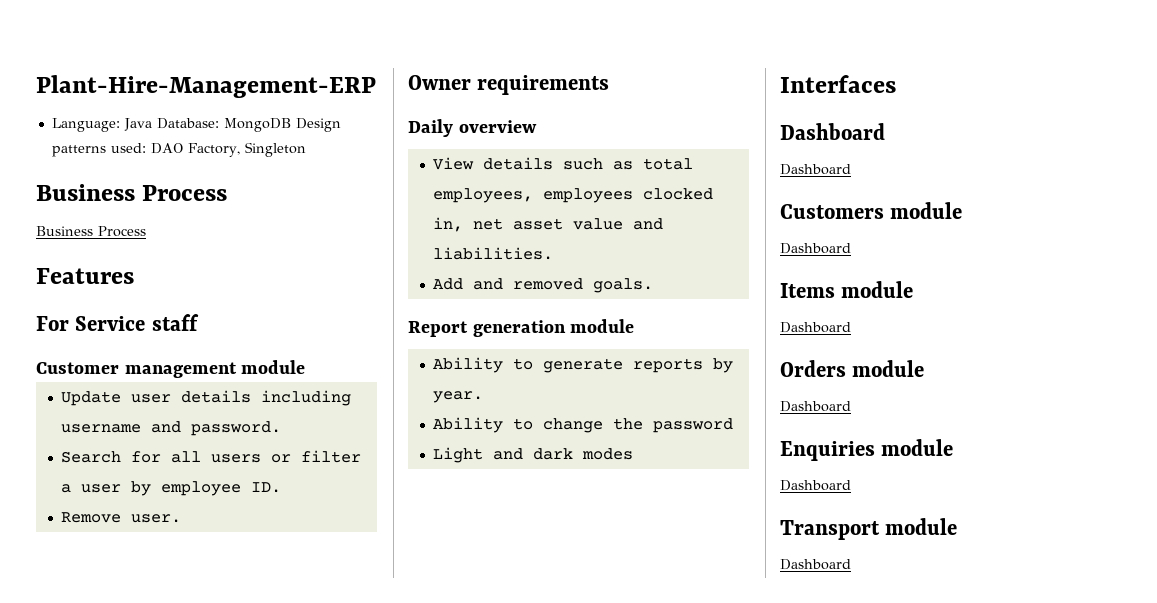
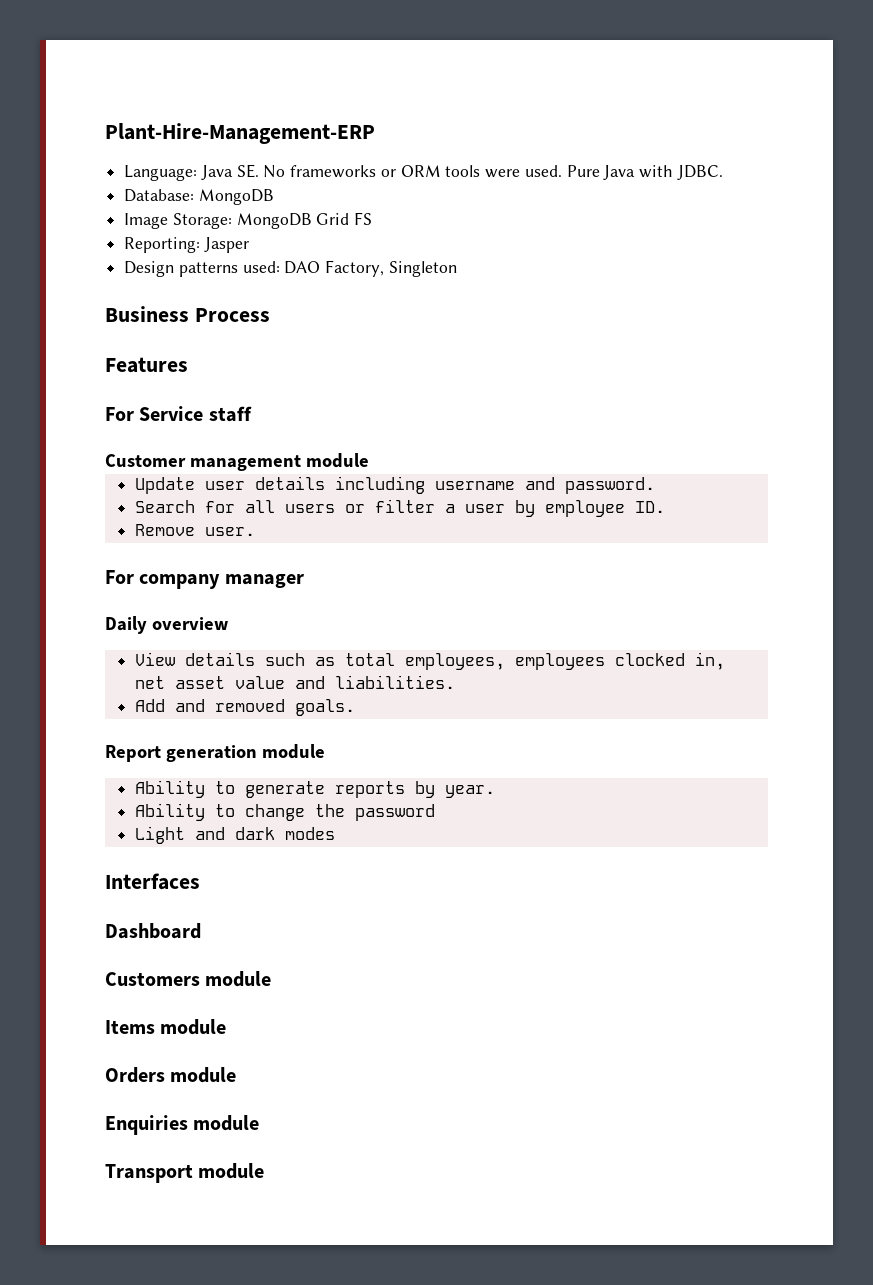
[156,118,291,132] Database: MongoDB -> [236,164,723,180] [124,189,274,205] [124,212,373,229] [124,237,249,253] SE. No frameworks or ORM tools were used. Pure Java with JDBC. // Database: MongoDB // Image Storage: MongoDB Grid FS // Reporting: Jasper //
[36,226,146,237] // Business Process -> (270, 315) none
[408,75,610,95] Owner requirements -> [105,570,304,589] For company manager
[780,164,851,175] // Dashboard -> (201, 931) none
[780,243,851,254] // Dashboard -> (272, 979) none
[780,322,851,333] // Dashboard -> (227, 1027) none
[780,401,851,412] // Dashboard -> (237, 1075) none
[780,480,851,491] // Dashboard -> (260, 1123) none
[780,559,851,570] // Dashboard -> (265, 1171) none

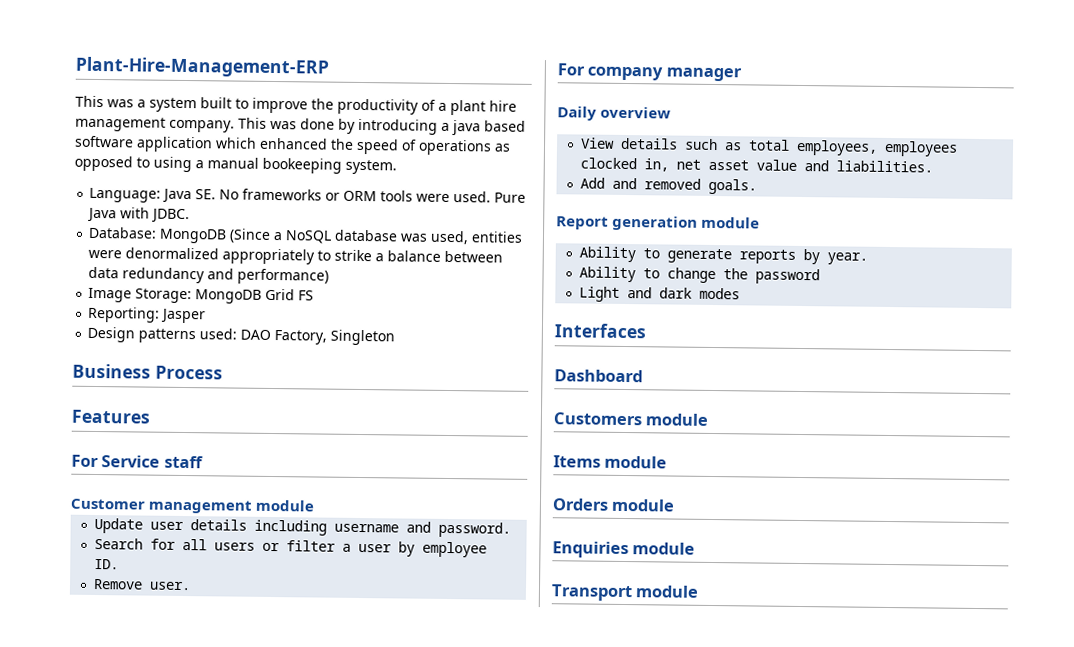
(375, 133) none -> [75,95,517,116] [75,116,526,136] [74,135,511,156] [74,155,397,175] // This was a system built to improve the productivity of a plant hire management company. This was done by introducing a java based software application which enhanced the speed of operations as opposed to using a manual bookeeping system.
(274, 197) none -> [229,228,524,245] [88,247,504,265] [88,266,330,285] (Since a NoSQL database was used, entities were denormalized appropriately to strike a balance between data redundancy and performance)

